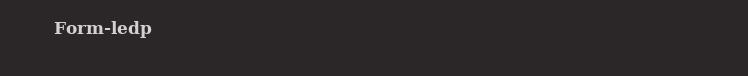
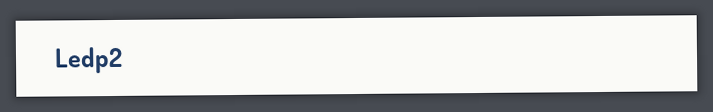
[54,21,152,38] Form-ledp -> [54,46,123,74] Ledp2

